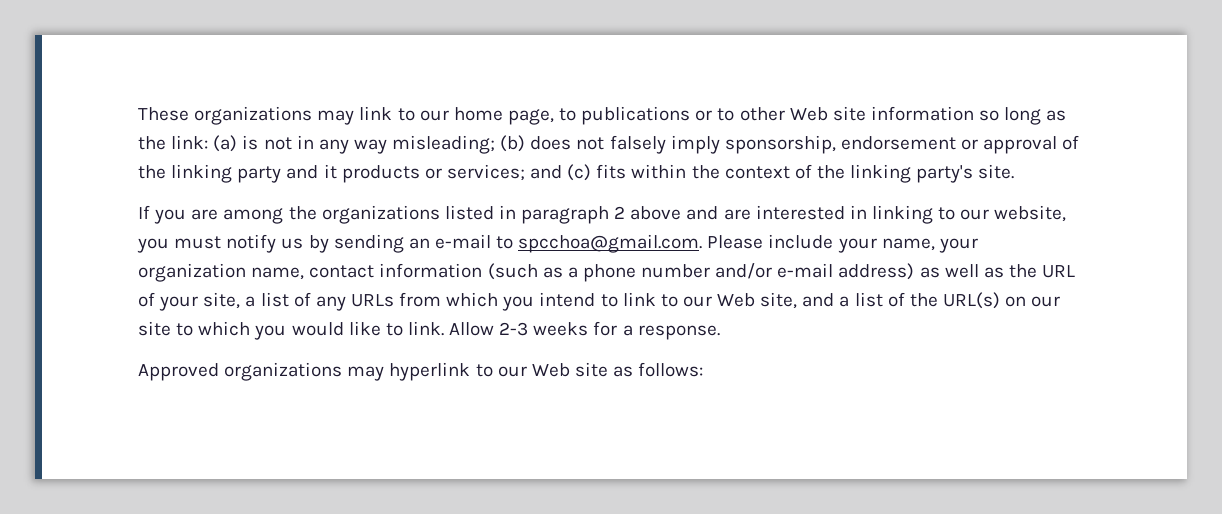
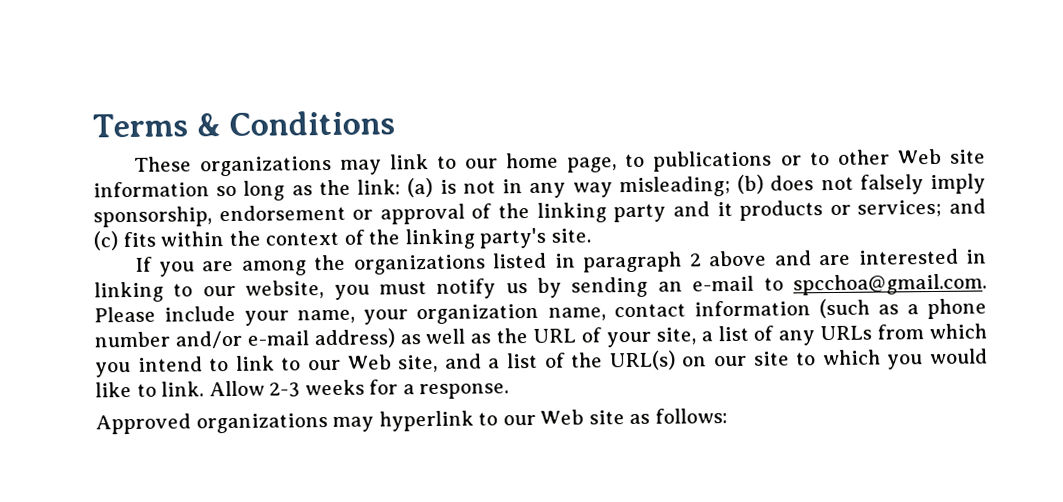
(138, 114) none -> [92,110,395,138] Terms & Conditions //

